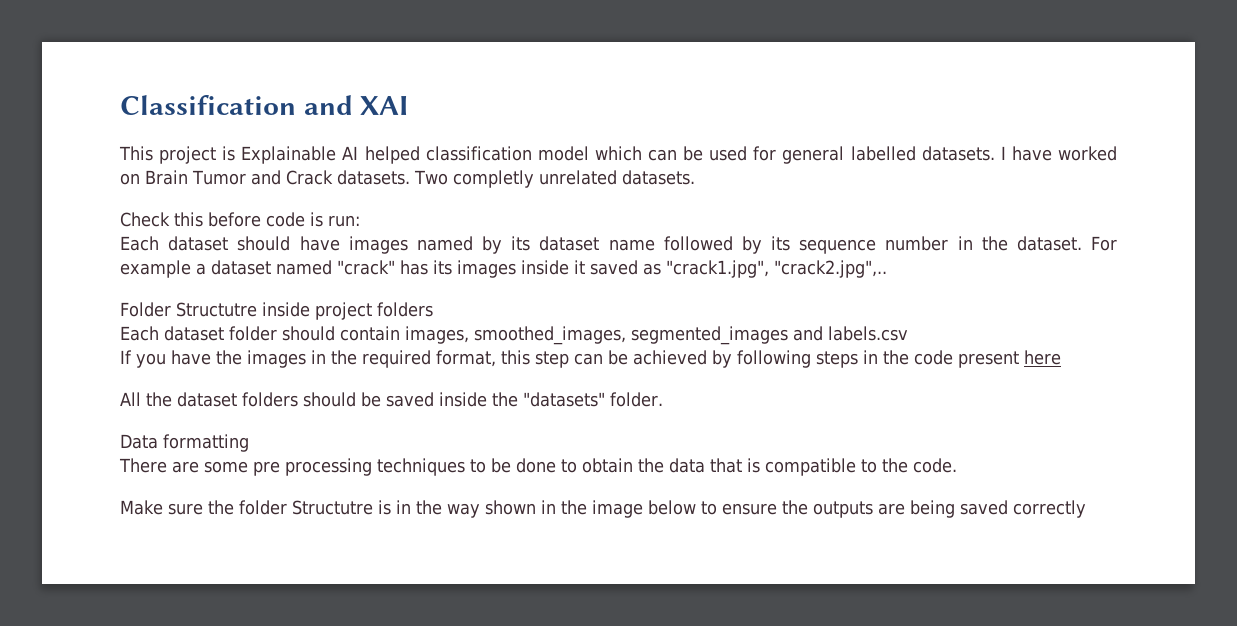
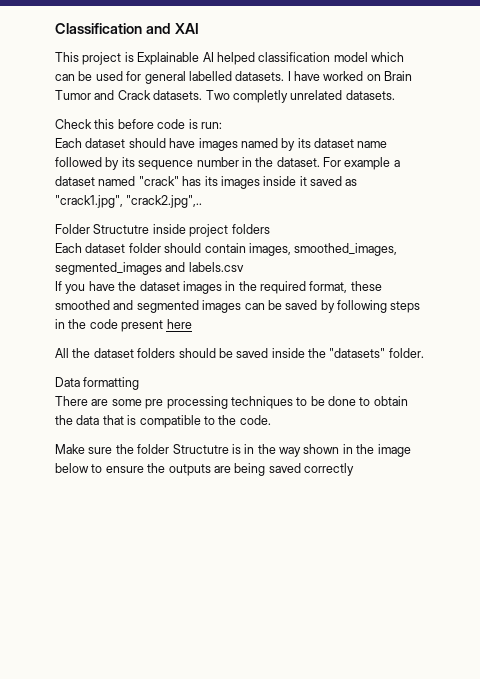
(242, 357) none -> [139,281,180,291] dataset
[501,350,707,368] this step can be achieved -> [350,281,382,291] [55,300,318,313] these smoothed and segmented images can be saved

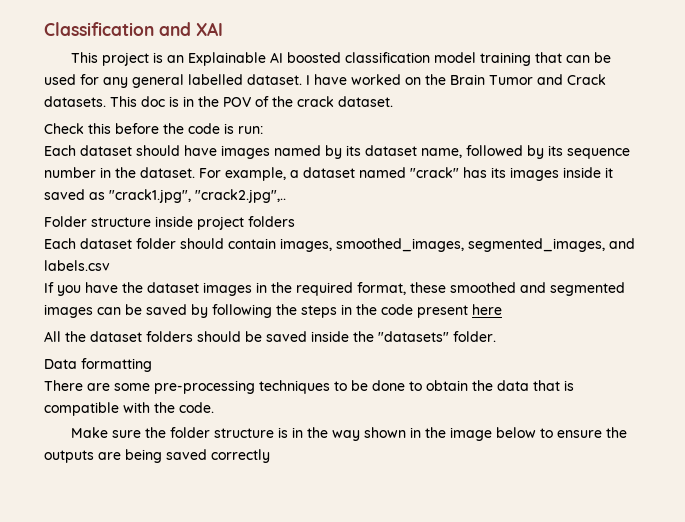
(134, 57) none -> [167,55,185,63] an
[216,52,255,65] helped -> [287,52,342,63] boosted
[371,52,404,62] which -> [480,52,563,66] training that
(142, 76) none -> [103,77,128,88] any
[235,71,285,81] datasets. -> [247,74,302,85] dataset.
(381, 77) none -> [425,74,446,85] the
[205,90,395,103] Two completly unrelated datasets. -> [110,96,393,107] This doc is in the POV of the crack dataset.
(154, 124) none -> [163,123,184,134] the
[357,141,388,148] name -> [421,148,462,158] name,
[344,157,391,170] example -> [225,167,286,181] example,
[93,224,150,234] Structutre -> [91,217,151,227] structure
[55,262,162,275] segmented_images -> [468,238,605,252] segmented_images,
(387, 306) none -> [276,304,297,315] the
[145,396,228,409] pre processing -> [154,380,255,394] pre-processing
[203,416,215,425] to -> [123,402,150,413] with
[172,444,229,454] Structutre -> [214,428,275,438] structure

